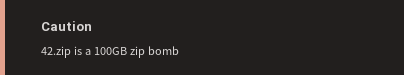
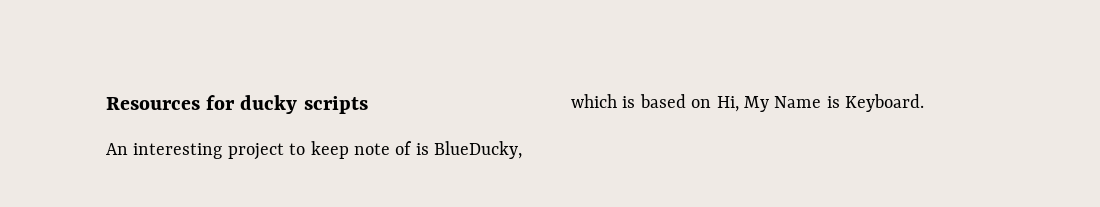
[41,21,92,31] [41,46,179,58] Caution // 42.zip is a 100GB zip bomb -> [106,95,368,114] [106,141,523,160] [571,94,925,112] Resources for ducky scripts // An interesting project to keep note of is BlueDucky, which is based on Hi, My Name is Keyboard.

